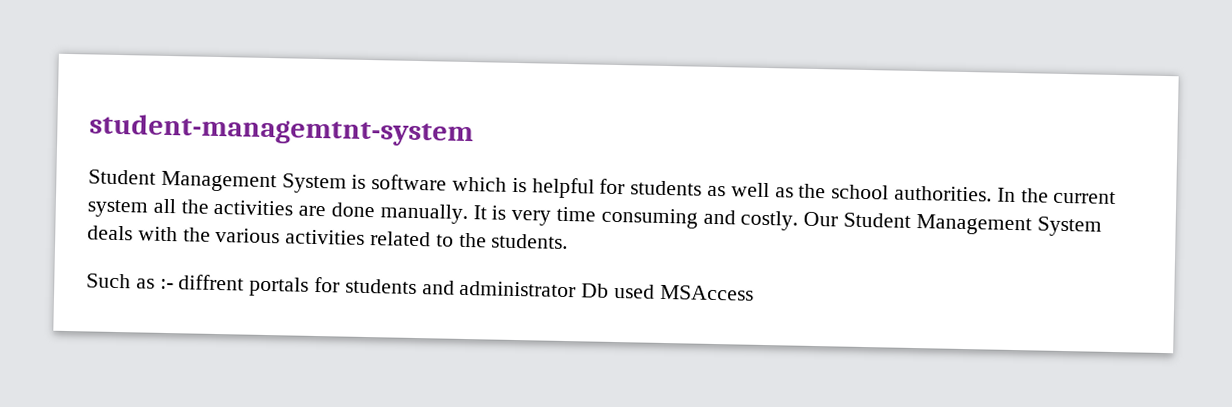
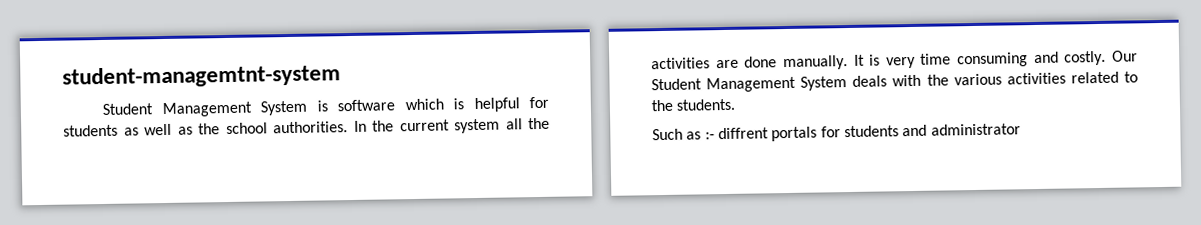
[581,283,754,301] Db used MSAccess -> (1021, 129) none

